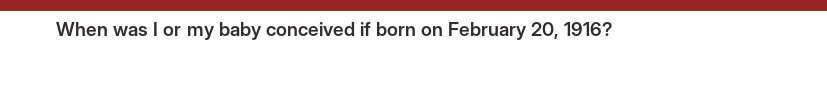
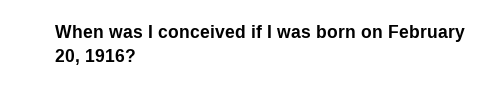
[163,22,371,40] or my baby conceived if -> [158,25,311,38] conceived if I was

